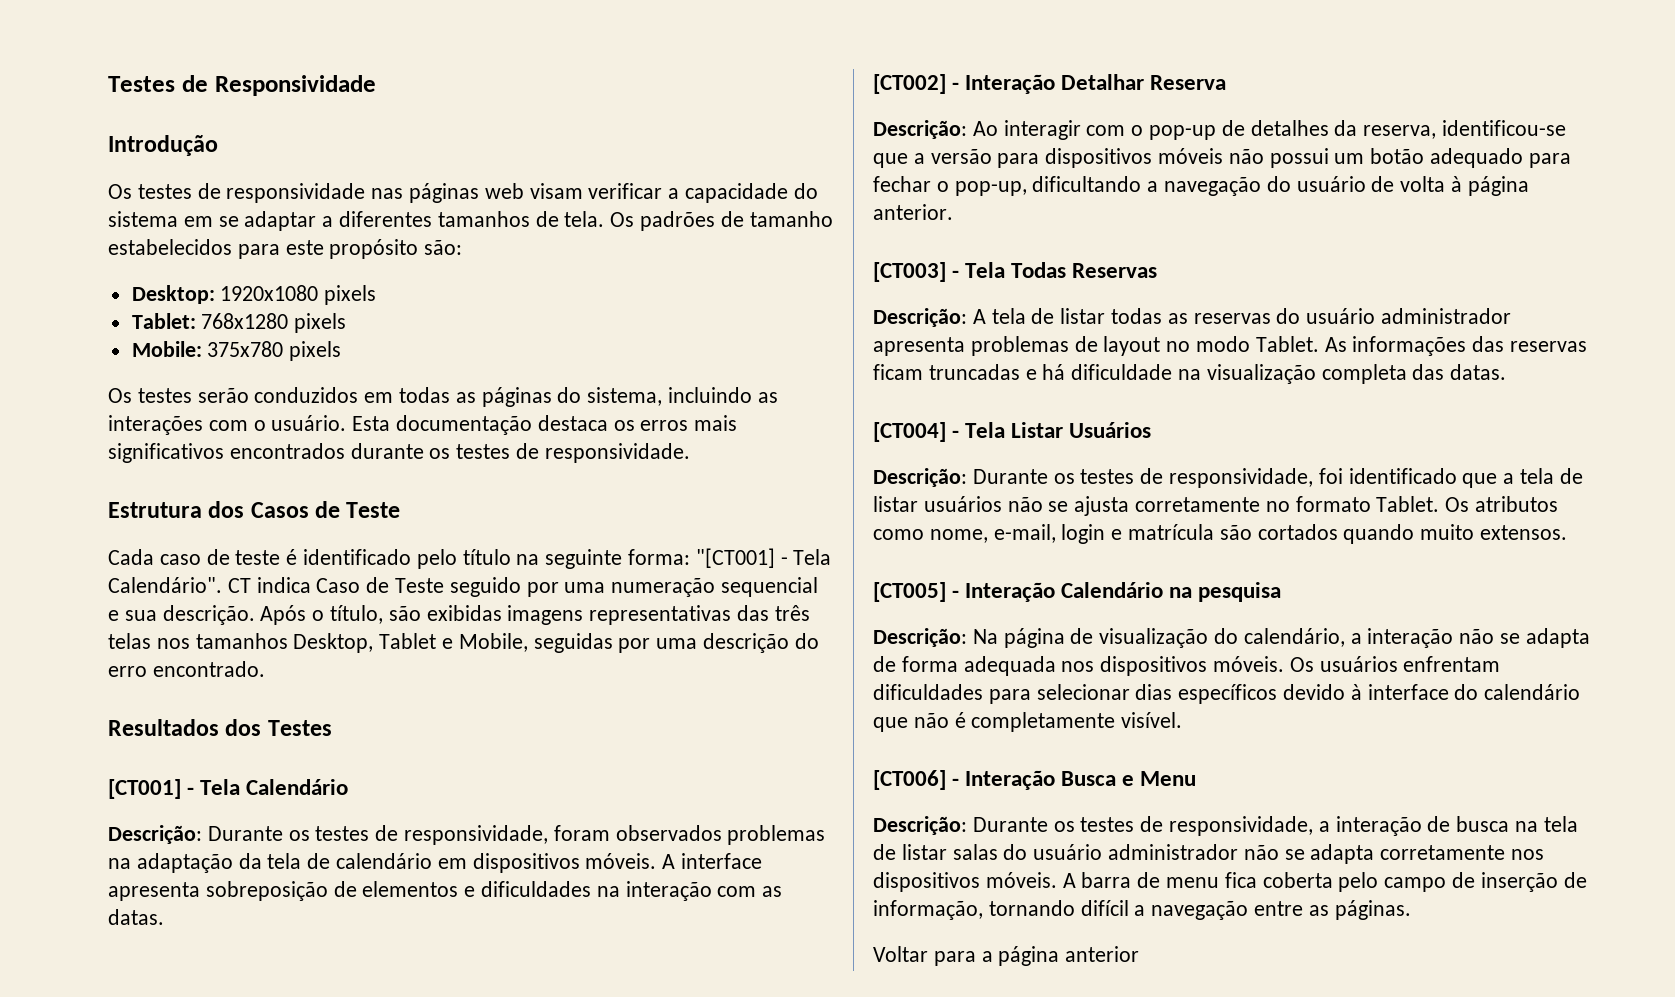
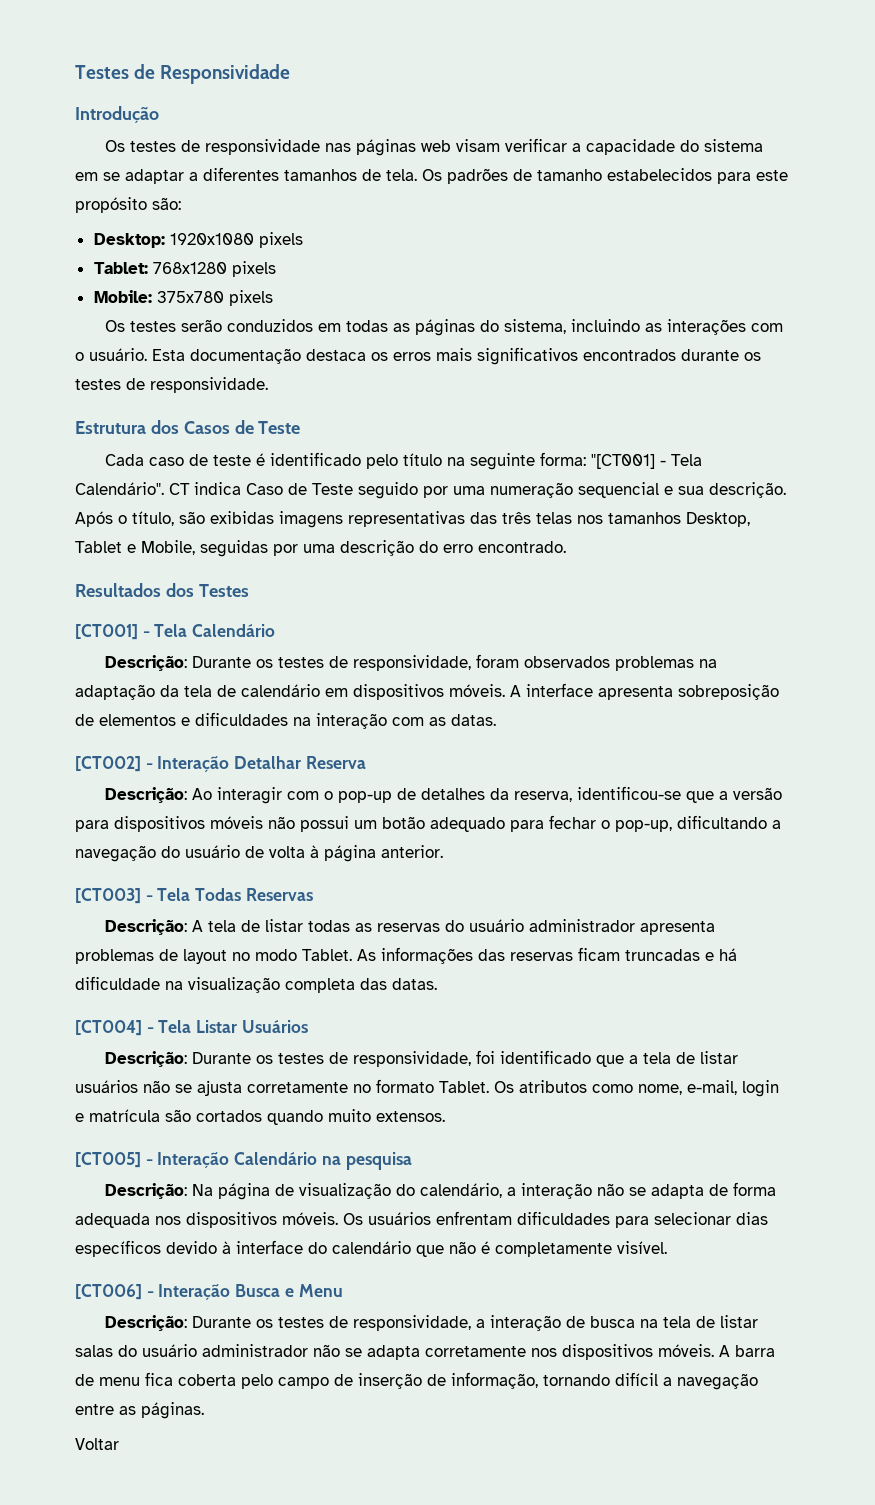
[933,946,1140,966] para a página anterior -> (119, 1444) none

